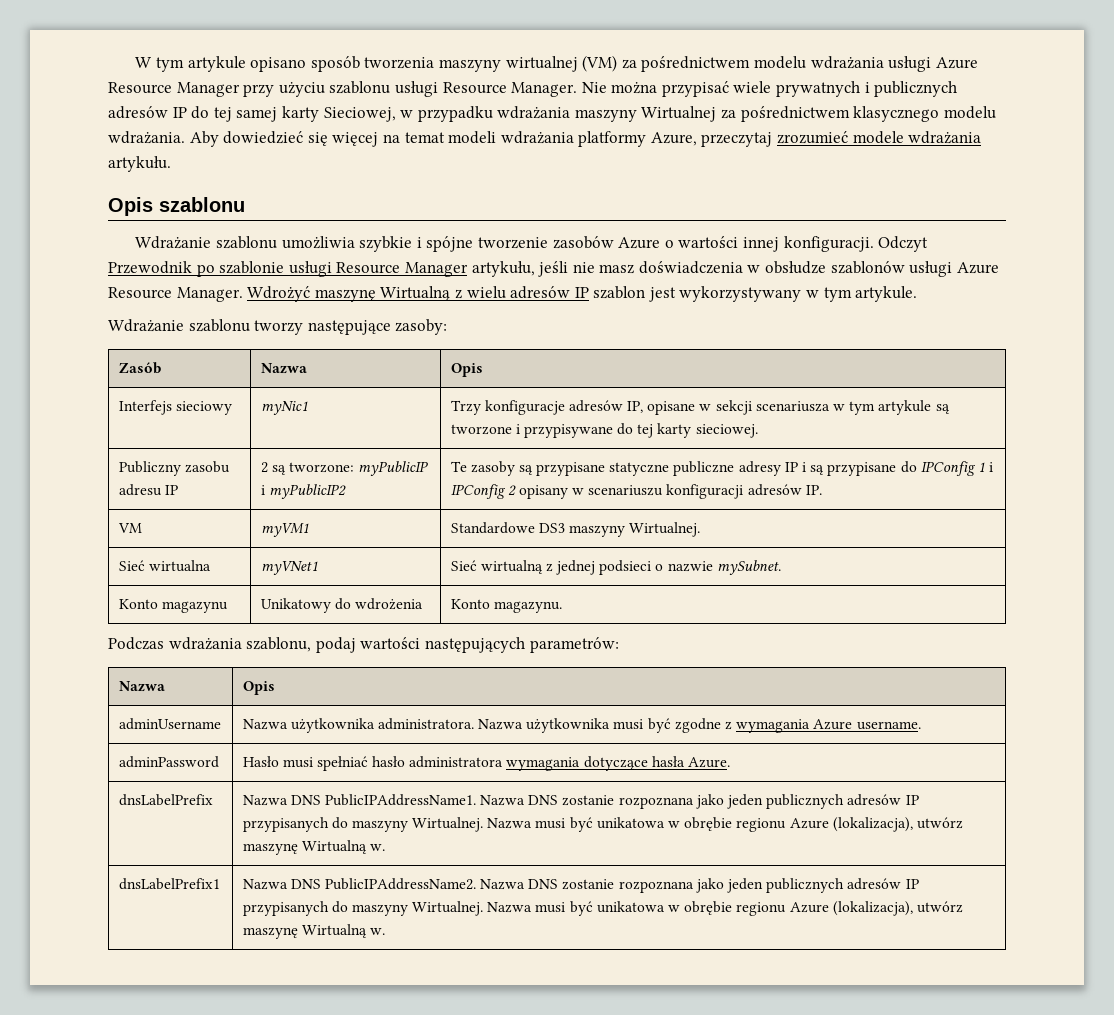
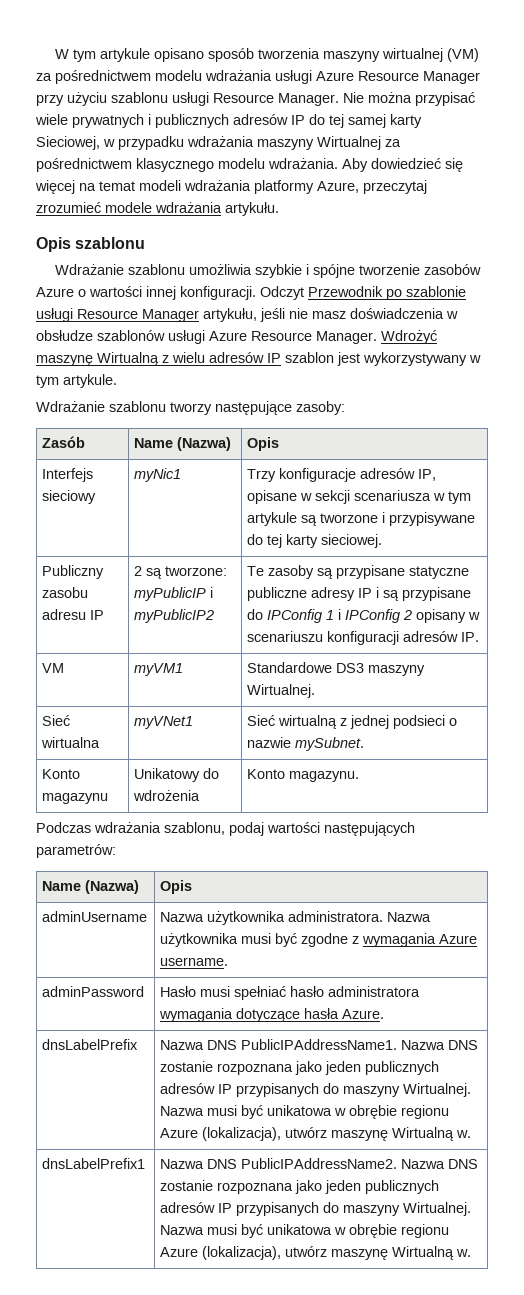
[260,363,307,374] Nazwa -> [134,437,232,451] Name (Nazwa)
[118,681,165,692] Nazwa -> [42,880,140,894] Name (Nazwa)

